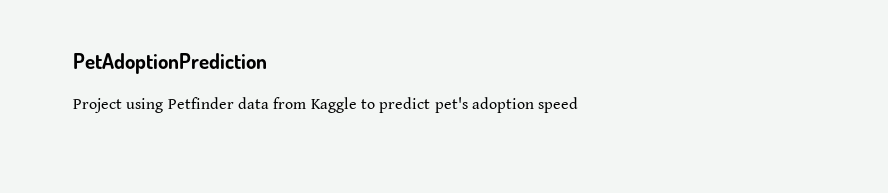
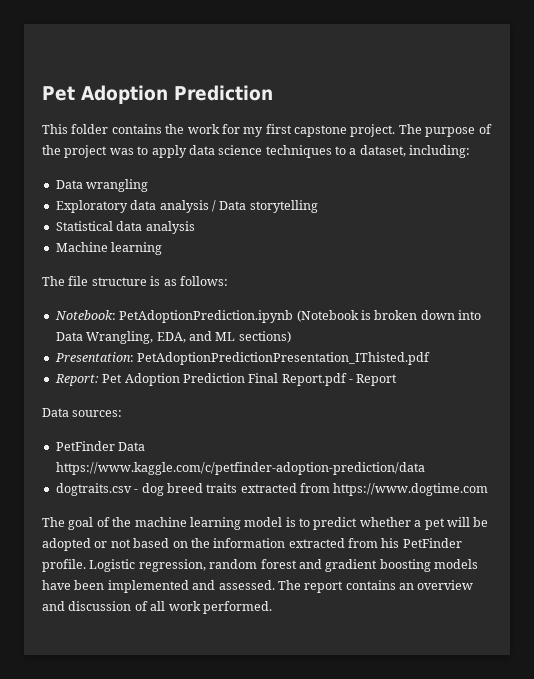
[73,53,267,74] [73,97,579,113] PetAdoptionPrediction // Project using Petfinder data from Kaggle to predict pet's adoption speed -> [42,85,273,104] [42,124,492,137] [42,145,471,158] [55,179,149,192] [55,200,318,213] [55,221,195,234] [55,242,163,255] [42,276,228,286] [54,310,481,323] [55,331,291,344] [54,352,431,365] [54,373,398,386] [42,408,123,417] [55,441,146,451] [55,462,425,475] [55,483,489,496] [42,517,489,530] [42,538,462,551] [42,559,478,572] [42,580,474,593] [42,601,272,614] Pet Adoption Prediction // This folder contains the work for my first capstone project. The purpose of the project was to apply data science techniques to a dataset, including: // Data wrangling // Exploratory data analysis / Data storytelling // Statistical data analysis // Machine learning // The file structure is as follows: // Notebook: PetAdoptionPrediction.ipynb (Notebook is broken down into Data Wrangling, EDA, and ML sections) // Presentation: PetAdoptionPredictionPresentation_IThisted.pdf // Report: Pet Adoption Prediction Final Report.pdf - Report // Data sources: // PetFinder Data https://www.kaggle.com/c/petfinder-adoption-prediction/data // dogtraits.csv - dog breed traits extracted from https://www.dogtime.com // The goal of the machine learning model is to predict whether a pet will be adopted or not based on the information extracted from his PetFinder profile. Logistic regression, random forest and gradient boosting models have been implemented and assessed. The report contains an overview and discussion of all work performed.

